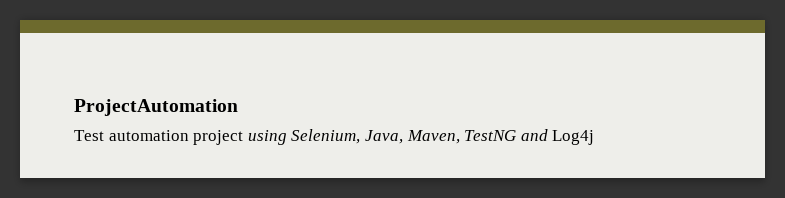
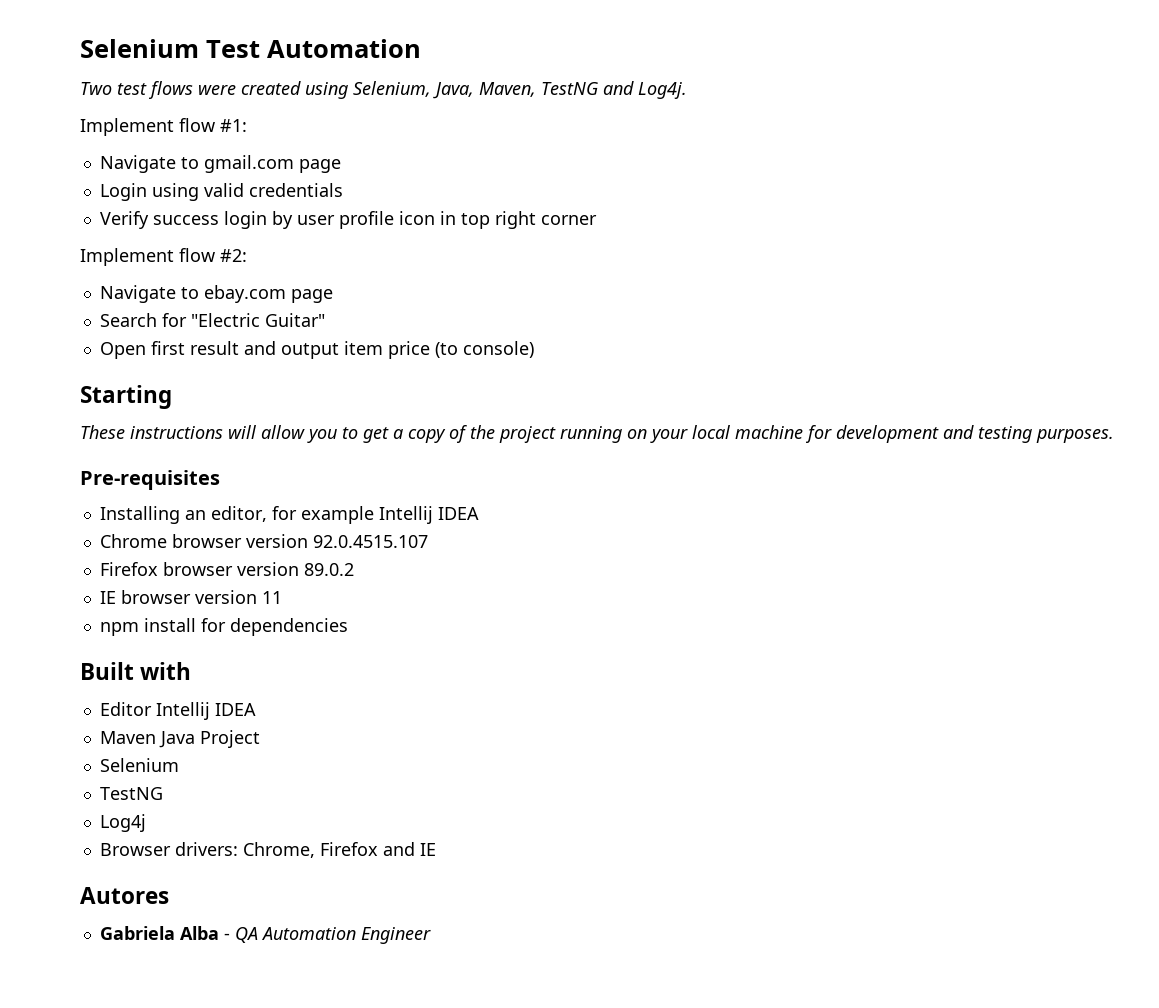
[74,99,238,116] [74,130,244,145] ProjectAutomation // Test automation project -> [80,39,421,58] [80,81,301,99] Selenium Test Automation // Two test flows were created
[552,130,595,145] Log4j -> [638,82,687,99] [80,118,247,136] [99,155,341,173] [99,183,343,201] [99,211,597,229] [80,248,247,266] [99,285,333,303] [99,313,325,327] [99,341,534,359] [80,385,172,409] [80,425,1114,443] [80,470,220,490] [99,506,479,524] [99,534,428,548] [99,562,354,576] [99,590,282,604] [99,618,348,636] [80,662,192,680] [99,702,256,720] [99,730,260,748] [99,758,179,772] [99,787,163,800] [99,814,146,832] [99,842,436,858] [80,887,169,904] [99,926,431,944] Log4j. // Implement flow #1: // Navigate to gmail.com page // Login using valid credentials // Verify success login by user profile icon in top right corner // Implement flow #2: // Navigate to ebay.com page // Search for "Electric Guitar" // Open first result and output item price (to console) // Starting // These instructions will allow you to get a copy of the project running on your local machine for development and testing purposes. // Pre-requisites // Installing an editor, for example Intellij IDEA // Chrome browser version 92.0.4515.107 // Firefox browser version 89.0.2 // IE browser version 11 // npm install for dependencies // Built with // Editor Intellij IDEA // Maven Java Project // Selenium // TestNG // Log4j // Browser drivers: Chrome, Firefox and IE // Autores // Gabriela Alba - QA Automation Engineer

